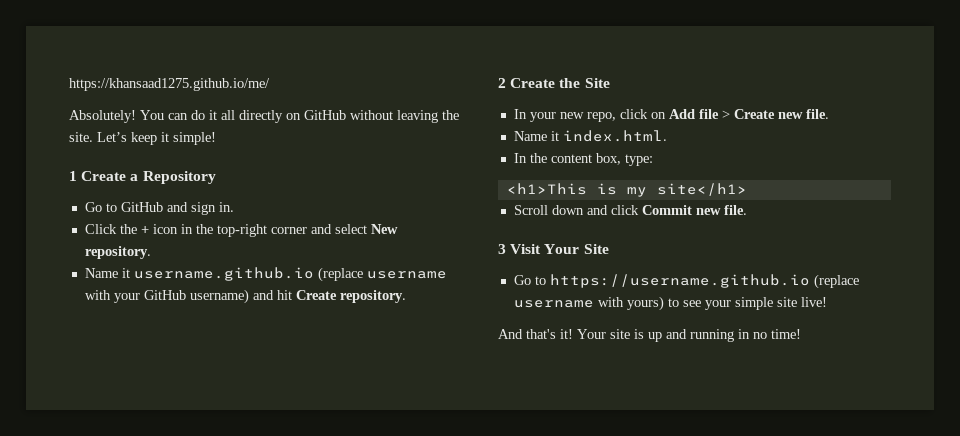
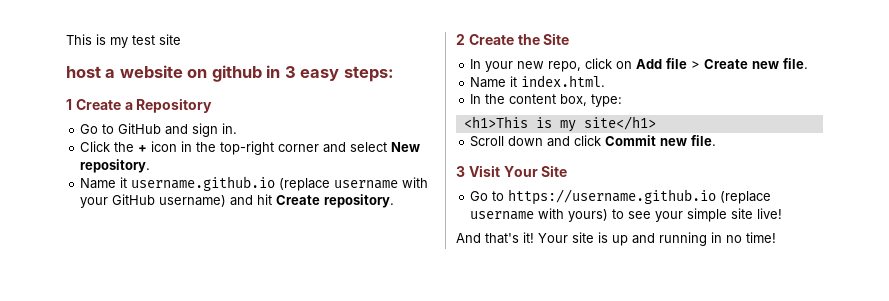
[69,78,270,91] [69,110,459,123] [69,132,216,145] https://khansaad1275.github.io/me/ // Absolutely! You can do it all directly on GitHub without leaving the site. Let’s keep it simple! -> [66,34,181,48] [66,65,394,82] This is my test site // host a website on github in 3 easy steps:

